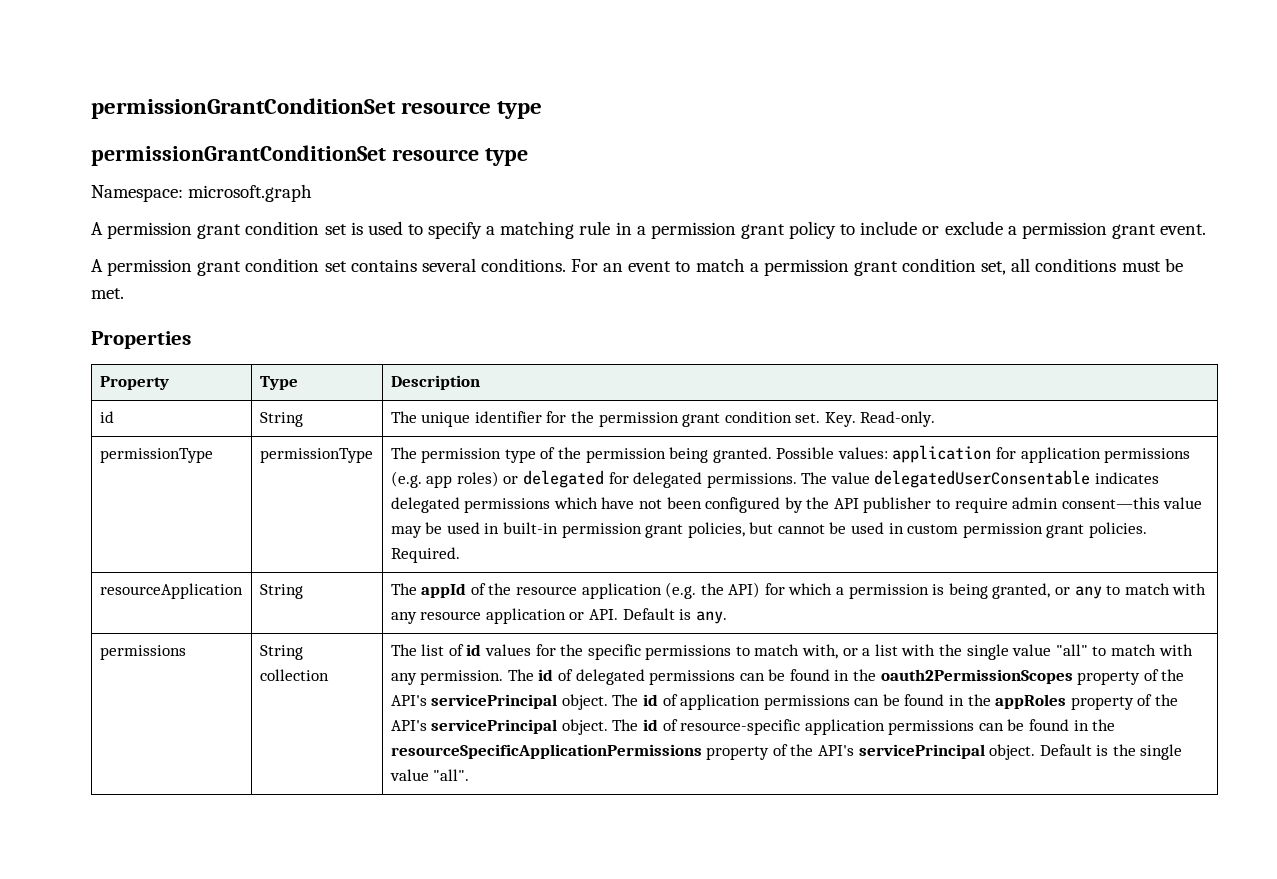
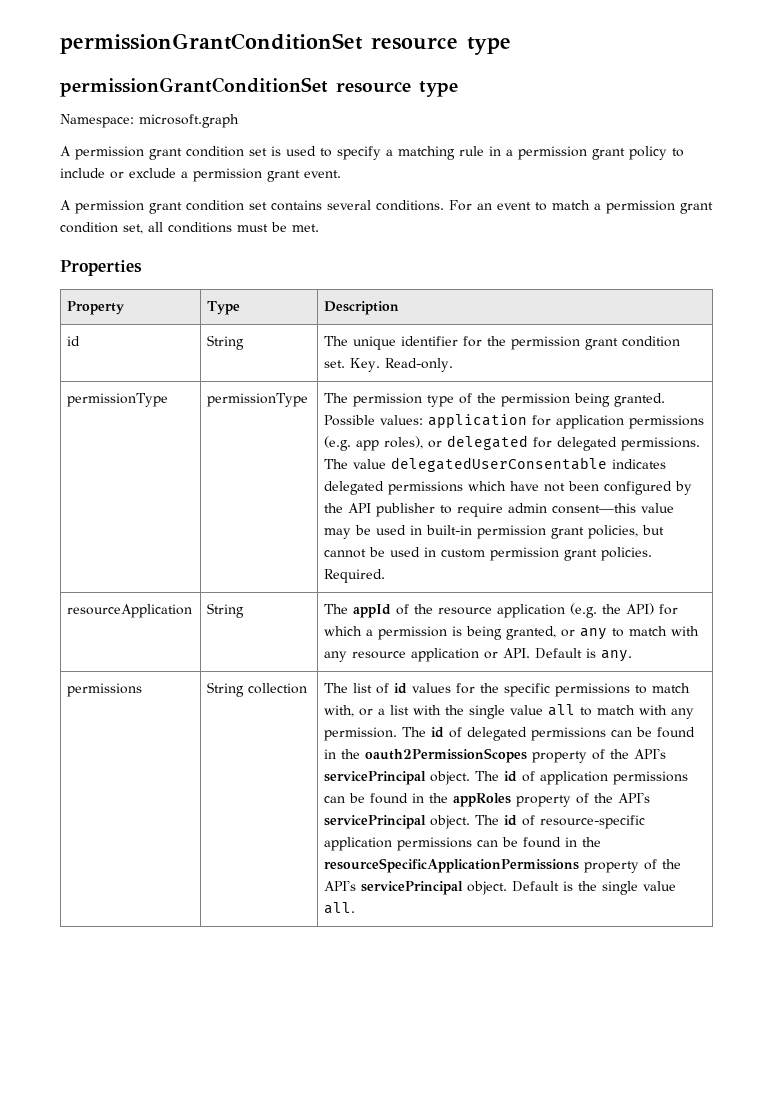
[456,471,499,487] roles) -> [384,436,424,449] roles),
[1055,644,1088,656] "all" -> [548,704,576,716] all
[433,769,470,781] "all". -> [324,902,356,914] all.

